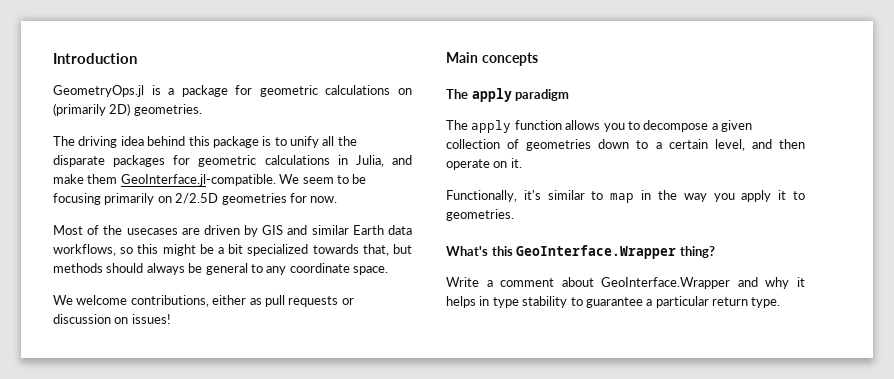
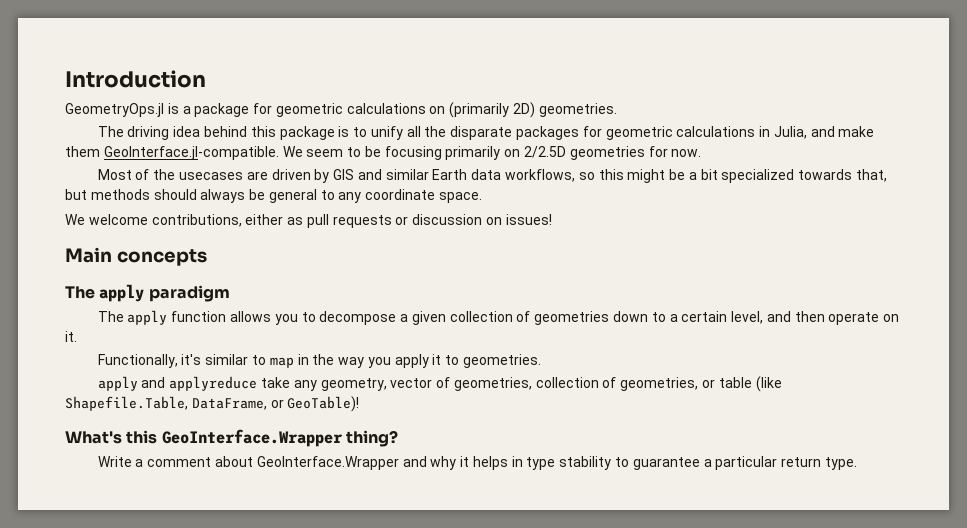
(514, 215) none -> [97,376,782,392] [65,396,360,412] // apply and applyreduce take any geometry, vector of geometries, collection of geometries, or table (like Shapefile.Table, DataFrame, or GeoTable)!

